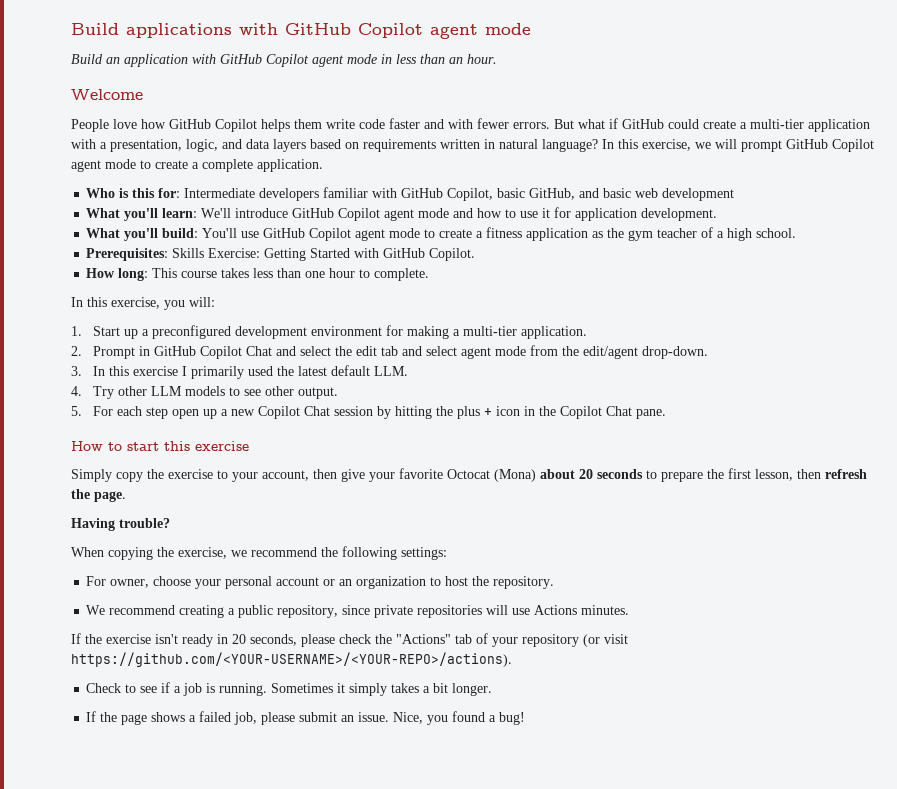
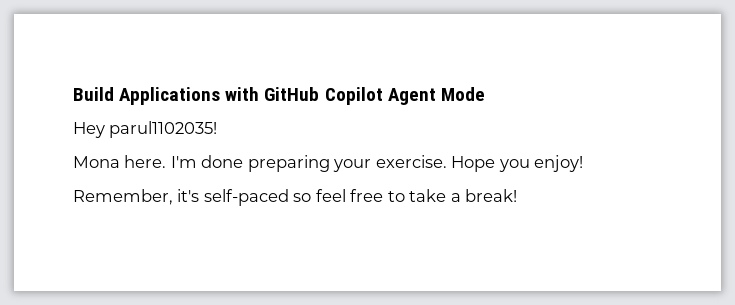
[71,23,531,39] [71,54,497,67] [71,89,143,100] [71,118,870,132] [71,139,874,152] [71,159,323,172] [86,187,735,201] [86,207,718,221] [86,227,797,241] [86,248,476,261] [86,268,430,281] [71,297,215,310] [71,325,588,339] [71,345,709,359] [71,365,409,379] [71,386,339,399] [71,406,667,419] [71,441,249,451] [71,468,867,482] [71,489,126,502] [71,518,170,531] [71,546,447,560] [86,576,555,589] [86,605,630,618] [71,633,628,647] [71,652,512,667] [86,682,493,696] [86,711,526,725] Build applications with GitHub Copilot agent mode // Build an application with GitHub Copilot agent mode in less than an hour. // Welcome // People love how GitHub Copilot helps them write code faster and with fewer errors. But what if GitHub could create a multi-tier application with a presentation, logic, and data layers based on requirements written in natural language? In this exercise, we will prompt GitHub Copilot agent mode to create a complete application. // Who is this for: Intermediate developers familiar with GitHub Copilot, basic GitHub, and basic web development // What you'll learn: We'll introduce GitHub Copilot agent mode and how to use it for application development. // What you'll build: You'll use GitHub Copilot agent mode to create a fitness application as the gym teacher of a high school. // Prerequisites: Skills Exercise: Getting Started with GitHub Copilot. // How long: This course takes less than one hour to complete. // In this exercise, you will: // 1. Start up a preconfigured development environment for making a multi-tier application. // 2. Prompt in GitHub Copilot Chat and select the edit tab and select agent mode from the edit/agent drop-down. // 3. In this exercise I primarily used the latest default LLM. // 4. Try other LLM models to see other output. // 5. For each step open up a new Copilot Chat session by hitting the plus + icon in the Copilot Chat pane. // How to start this exercise // Simply copy the exercise to your account, then give your favorite Octocat (Mona) about 20 seconds to prepare the first lesson, then refresh the page. // Having trouble? // When copying the exercise, we recommend the following settings: // For owner, choose your personal account or an organization to host the repository. // We recommend creating a public repository, since private repositories will use Actions minutes. // If the exercise isn't ready in 20 seconds, please check the "Actions" tab of your repository (or visit https://github.com/<YOUR-USERNAME>/<YOUR-REPO>/actions). // Check to see if a job is running. Sometimes it simply takes a bit longer. // If the page shows a failed job, please submit an issue. Nice, you found a bug! -> [73,87,485,105] [73,121,218,138] [73,155,584,172] [73,189,518,206] Build Applications with GitHub Copilot Agent Mode // Hey parul1102035! // Mona here. I'm done preparing your exercise. Hope you enjoy! // Remember, it's self-paced so feel free to take a break!

